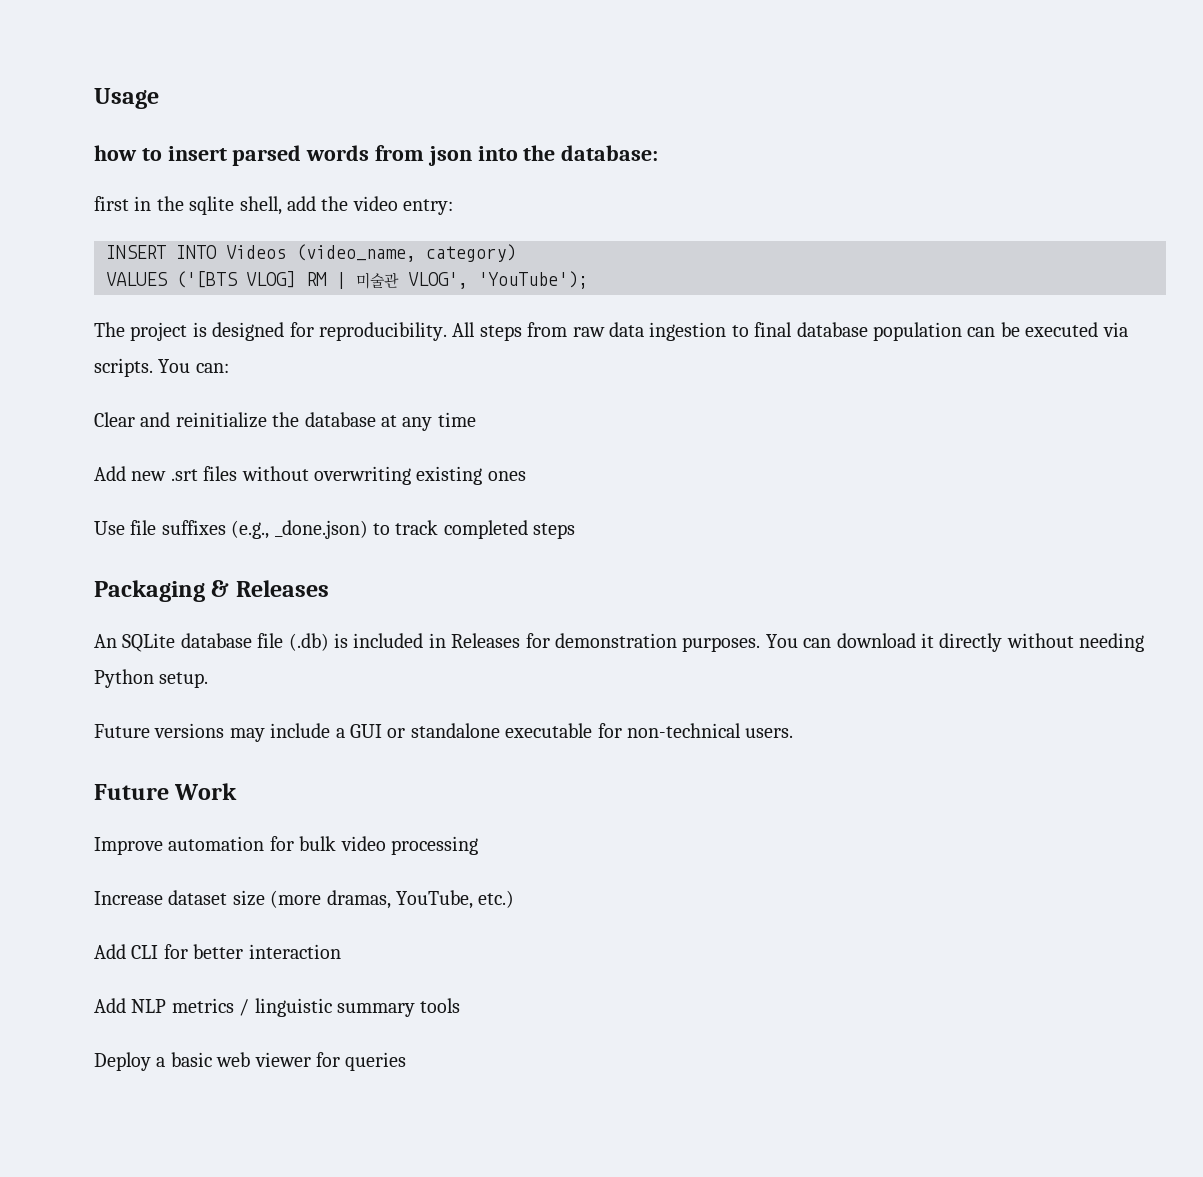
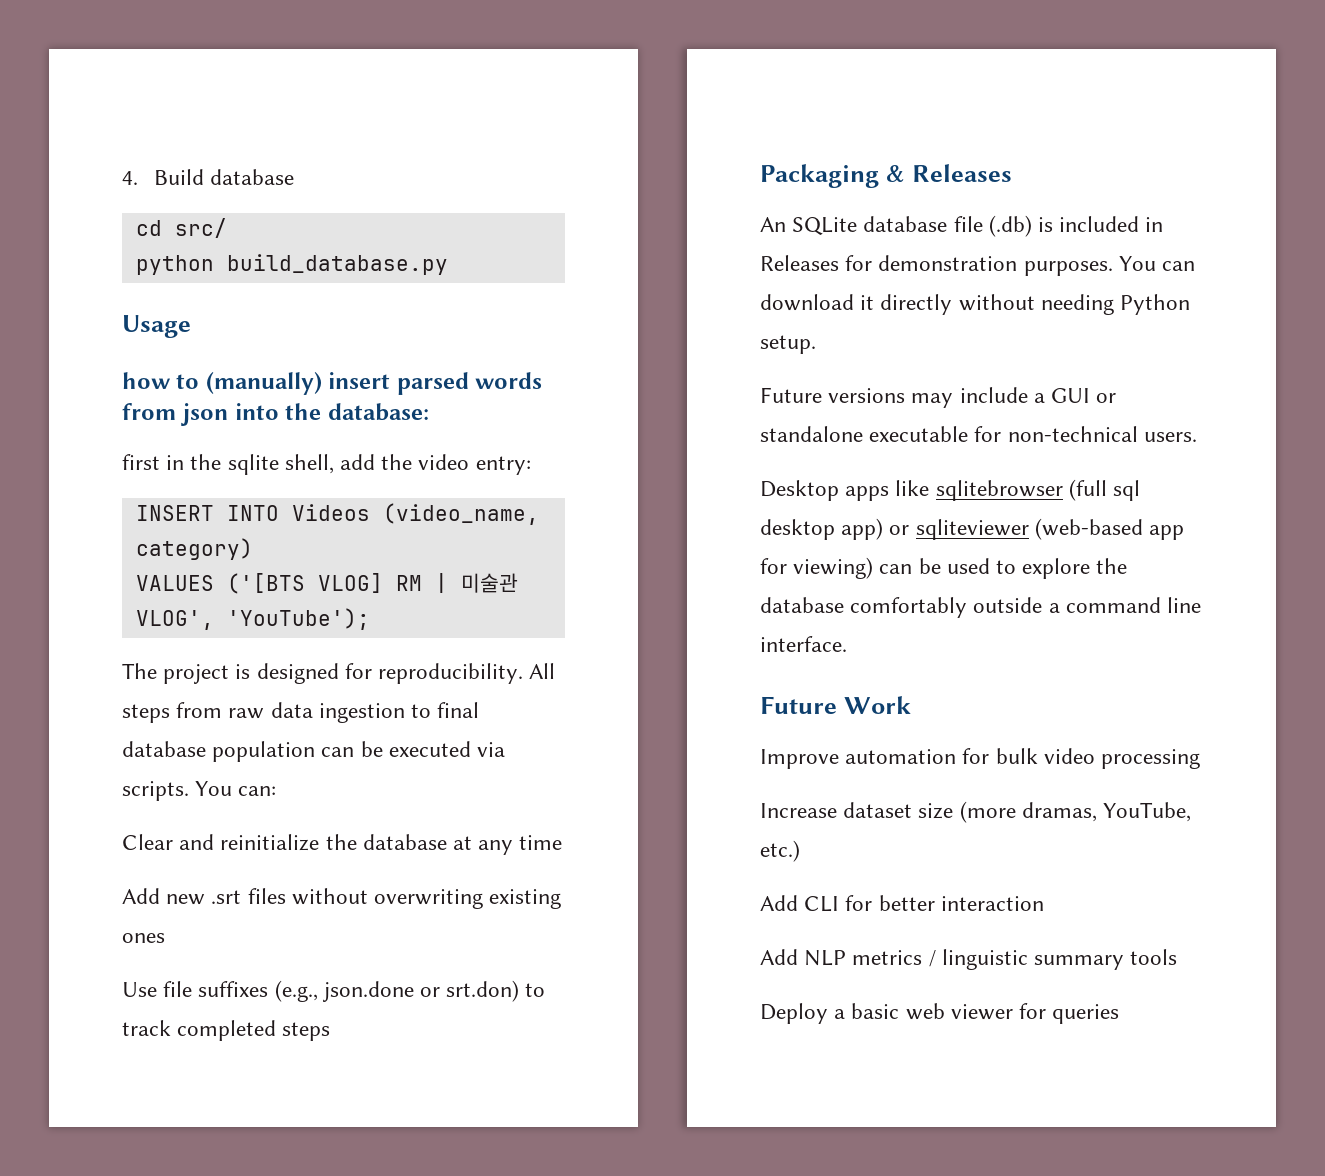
(94, 98) none -> [122,169,295,185] [135,218,227,238] [135,254,448,275] 4. Build database // cd src/ // python build_database.py //
(162, 154) none -> [205,372,322,395] (manually)
[274,520,368,539] _done.json) -> [322,980,520,1002] json.done or srt.don)
(794, 733) none -> [760,479,1141,501] [760,518,1185,540] [760,557,1128,579] [760,597,1202,618] [760,636,847,652] // Desktop apps like sqlitebrowser (full sql desktop app) or sqliteviewer (web-based app for viewing) can be used to explore the database comfortably outside a command line interface.

